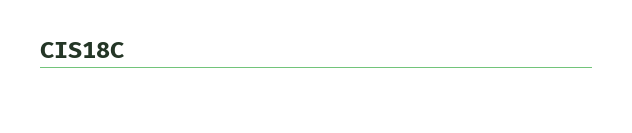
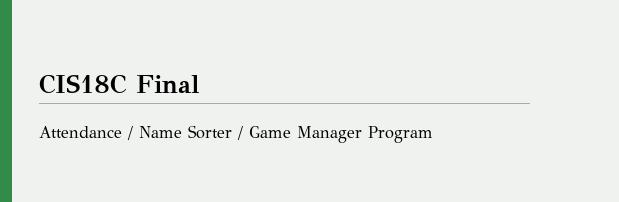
(124, 50) none -> [136,75,199,93] [39,125,433,143] Final // Attendance / Name Sorter / Game Manager Program

